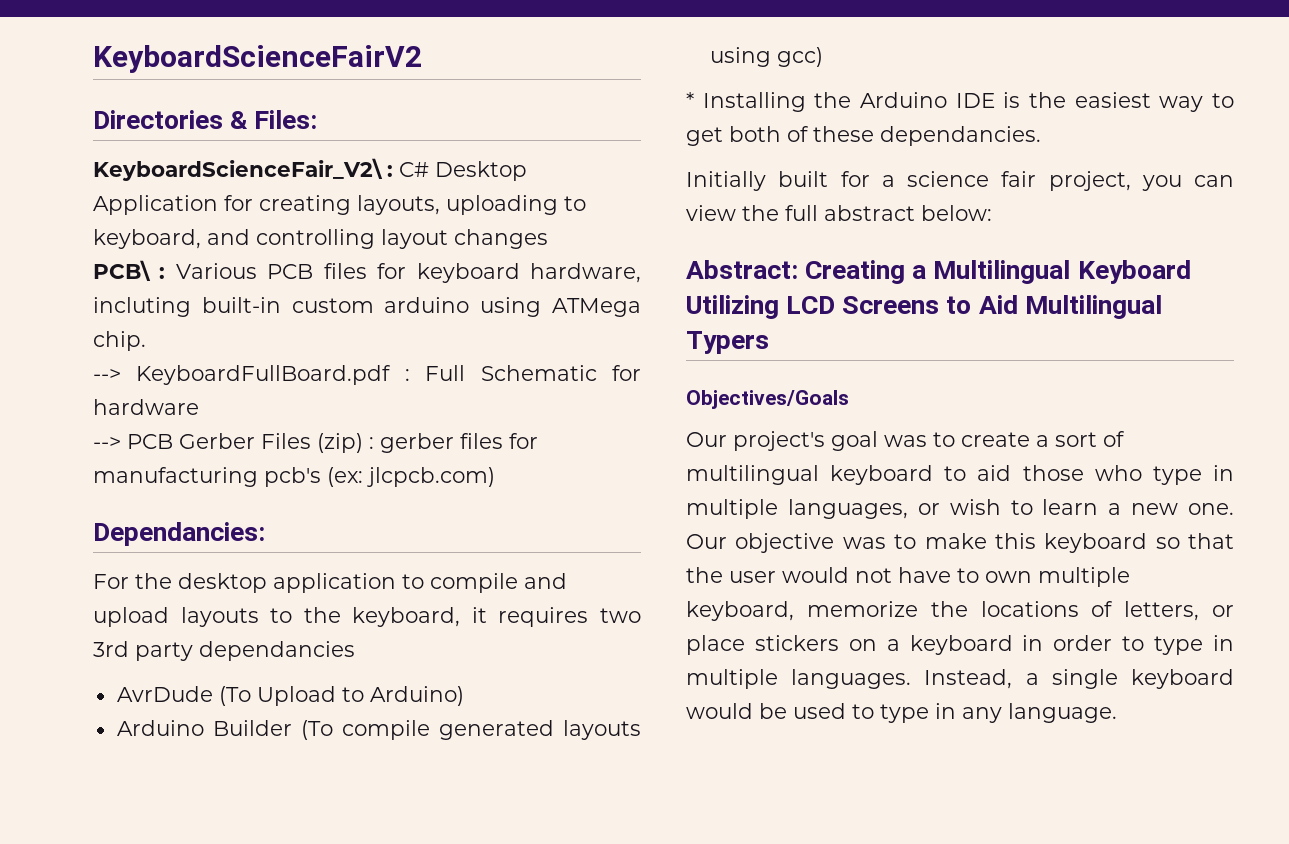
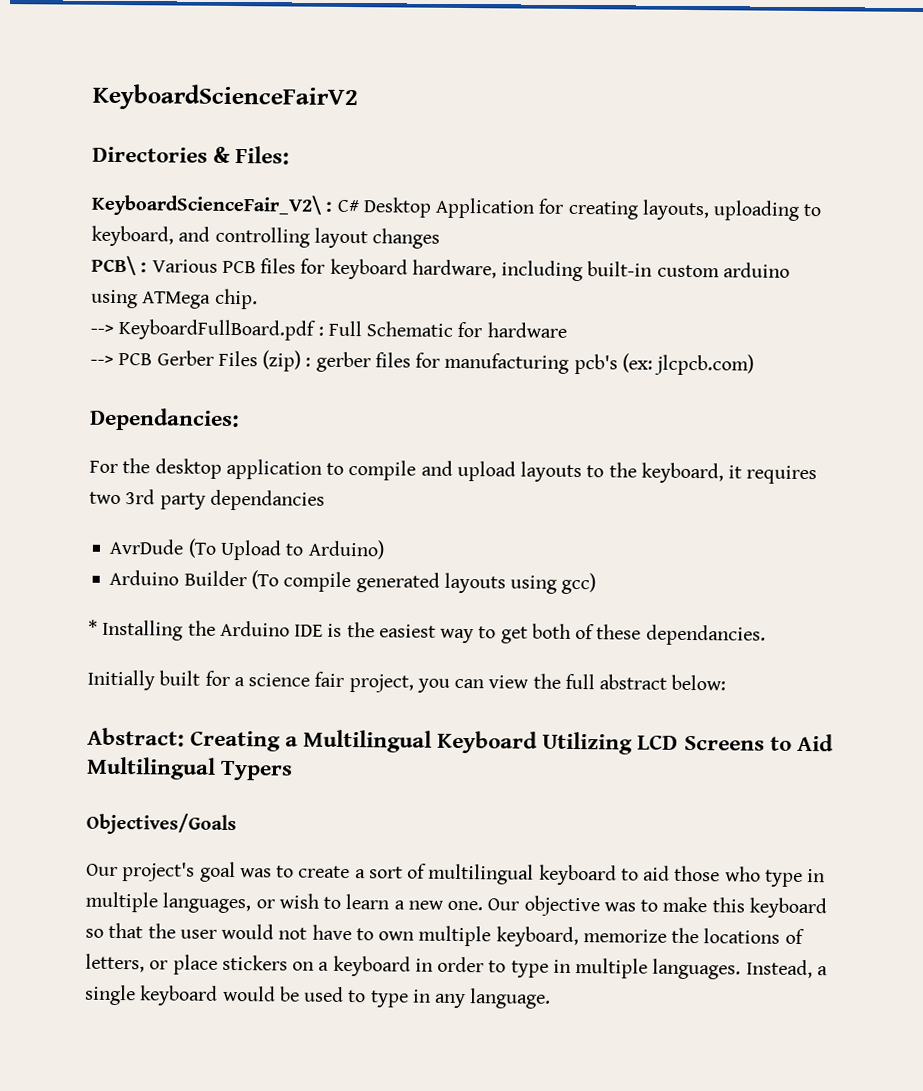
[93,297,191,317] incluting -> [501,260,584,282] including

